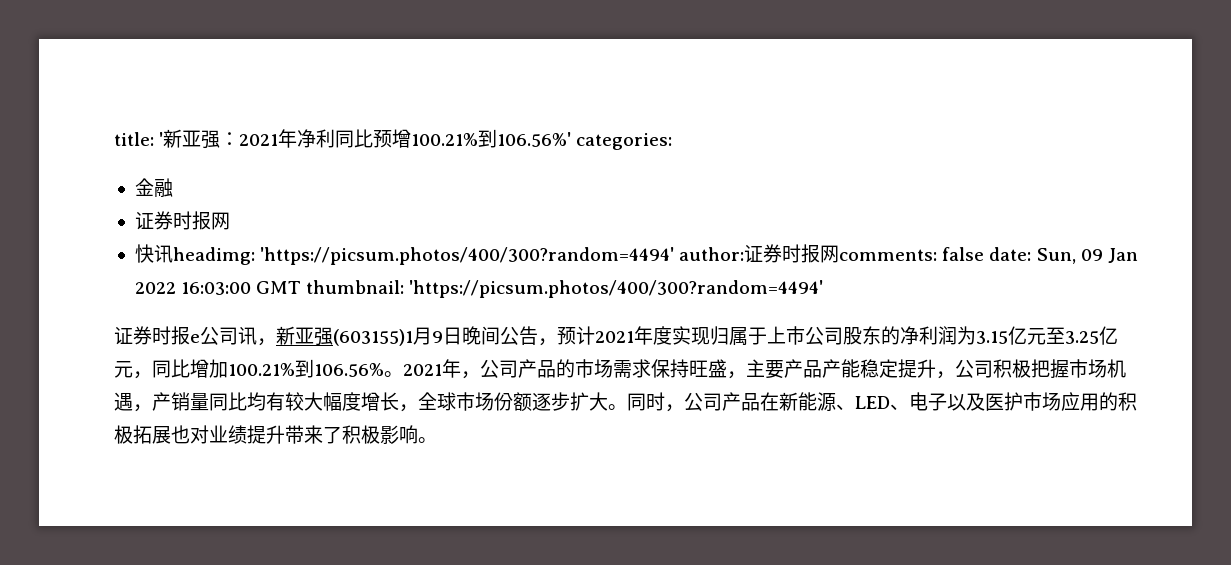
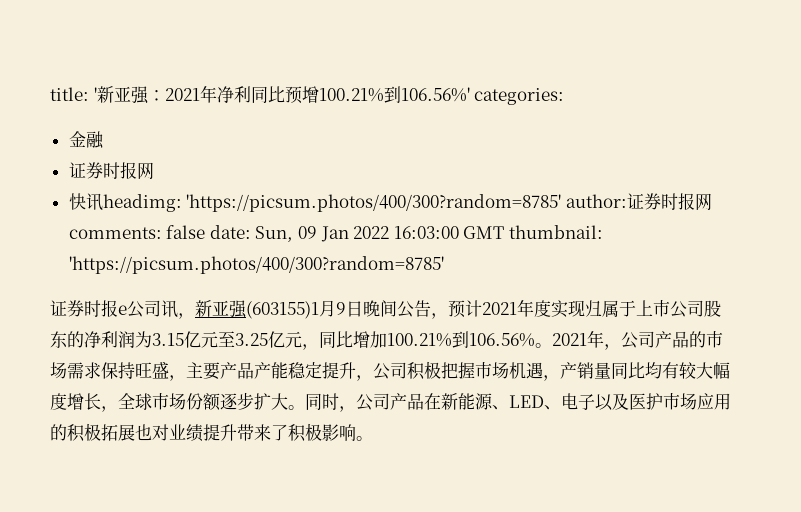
[260,247,675,265] 'https://picsum.photos/400/300?random=4494' -> [186,194,562,212] 'https://picsum.photos/400/300?random=8785'
[409,280,824,298] 'https://picsum.photos/400/300?random=4494' -> [68,256,444,274] 'https://picsum.photos/400/300?random=8785'

